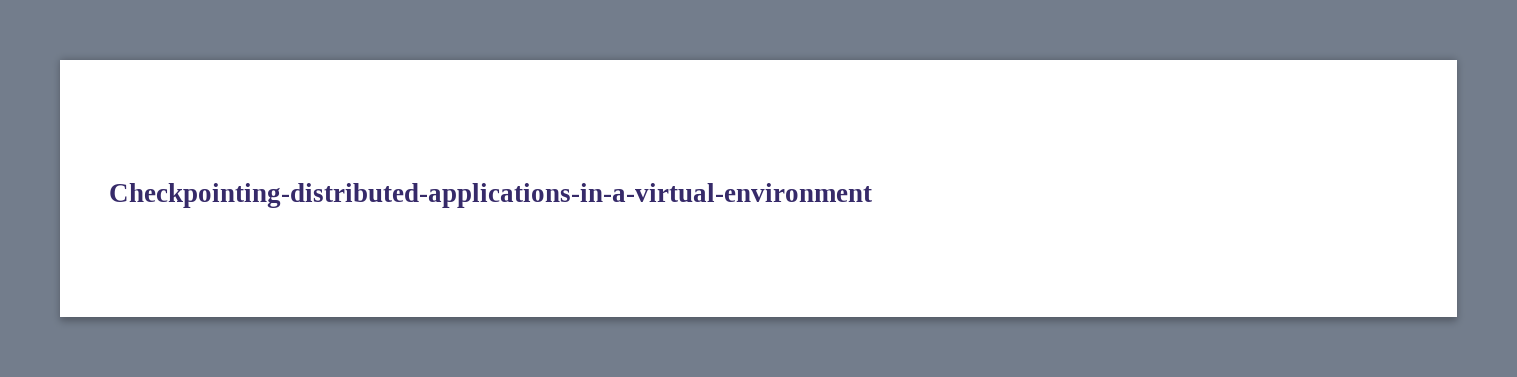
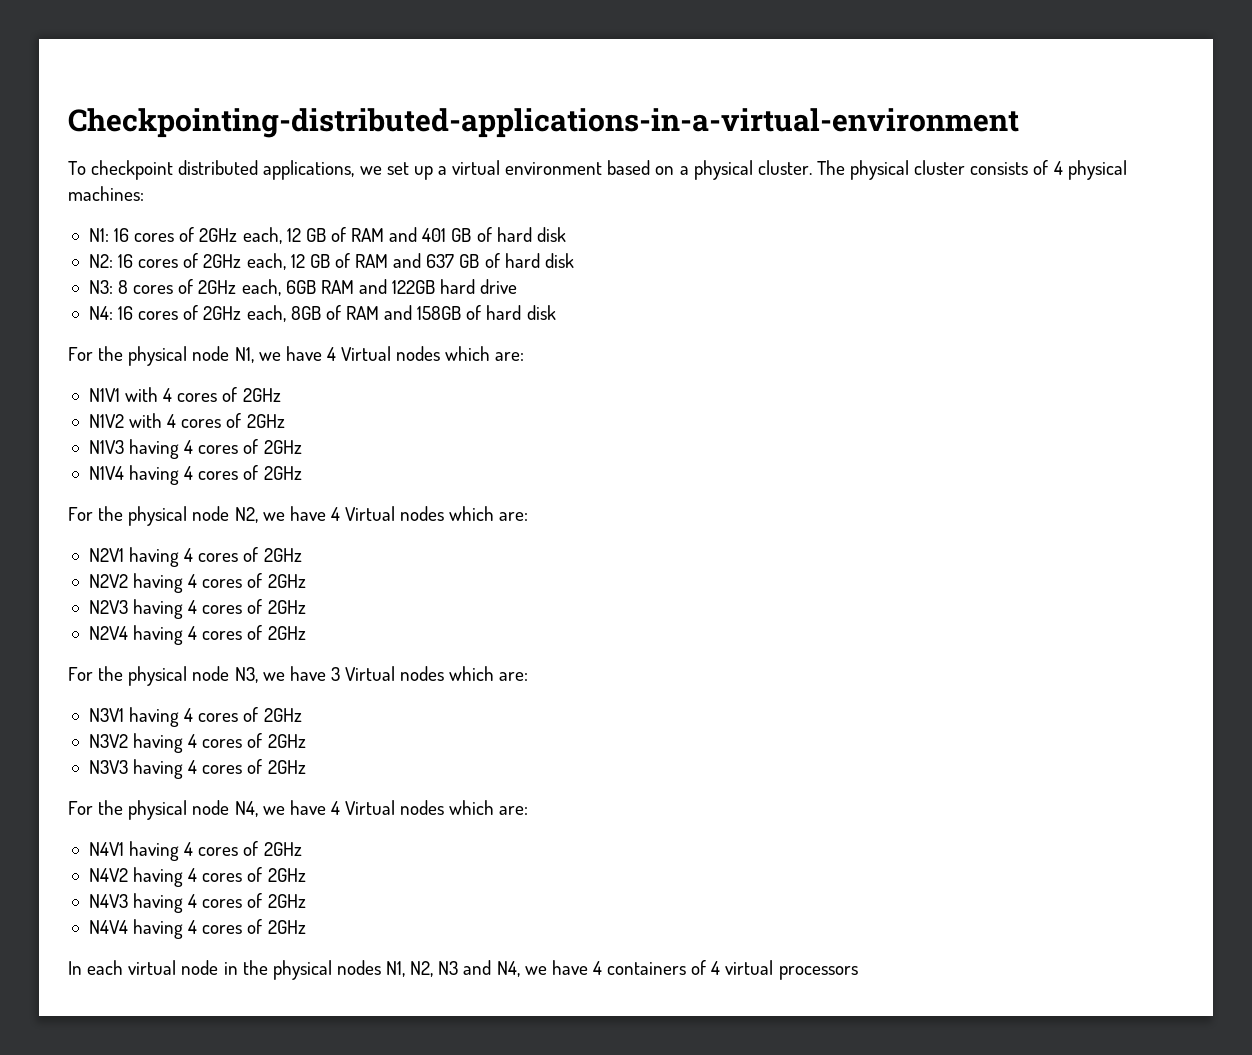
(872, 195) none -> [68,160,1127,180] [68,186,144,201] [88,227,566,244] [88,253,574,270] [88,279,518,296] [88,305,556,322] [68,346,525,366] [88,387,281,402] [88,413,285,428] [88,439,302,459] [88,465,302,485] [68,506,529,526] [88,547,302,567] [88,573,306,593] [88,599,306,619] [88,625,306,645] [68,666,529,686] [88,707,302,727] [88,733,306,753] [88,759,306,779] [68,800,529,820] [88,841,302,861] [88,867,306,887] [88,893,306,913] [88,919,306,939] [68,960,858,980] // To checkpoint distributed applications, we set up a virtual environment based on a physical cluster. The physical cluster consists of 4 physical machines: // N1: 16 cores of 2GHz each, 12 GB of RAM and 401 GB of hard disk // N2: 16 cores of 2GHz each, 12 GB of RAM and 637 GB of hard disk // N3: 8 cores of 2GHz each, 6GB RAM and 122GB hard drive // N4: 16 cores of 2GHz each, 8GB of RAM and 158GB of hard disk // For the physical node N1, we have 4 Virtual nodes which are: // N1V1 with 4 cores of 2GHz // N1V2 with 4 cores of 2GHz // N1V3 having 4 cores of 2GHz // N1V4 having 4 cores of 2GHz // For the physical node N2, we have 4 Virtual nodes which are: // N2V1 having 4 cores of 2GHz // N2V2 having 4 cores of 2GHz // N2V3 having 4 cores of 2GHz // N2V4 having 4 cores of 2GHz // For the physical node N3, we have 3 Virtual nodes which are: // N3V1 having 4 cores of 2GHz // N3V2 having 4 cores of 2GHz // N3V3 having 4 cores of 2GHz // For the physical node N4, we have 4 Virtual nodes which are: // N4V1 having 4 cores of 2GHz // N4V2 having 4 cores of 2GHz // N4V3 having 4 cores of 2GHz // N4V4 having 4 cores of 2GHz // In each virtual node in the physical nodes N1, N2, N3 and N4, we have 4 containers of 4 virtual processors

